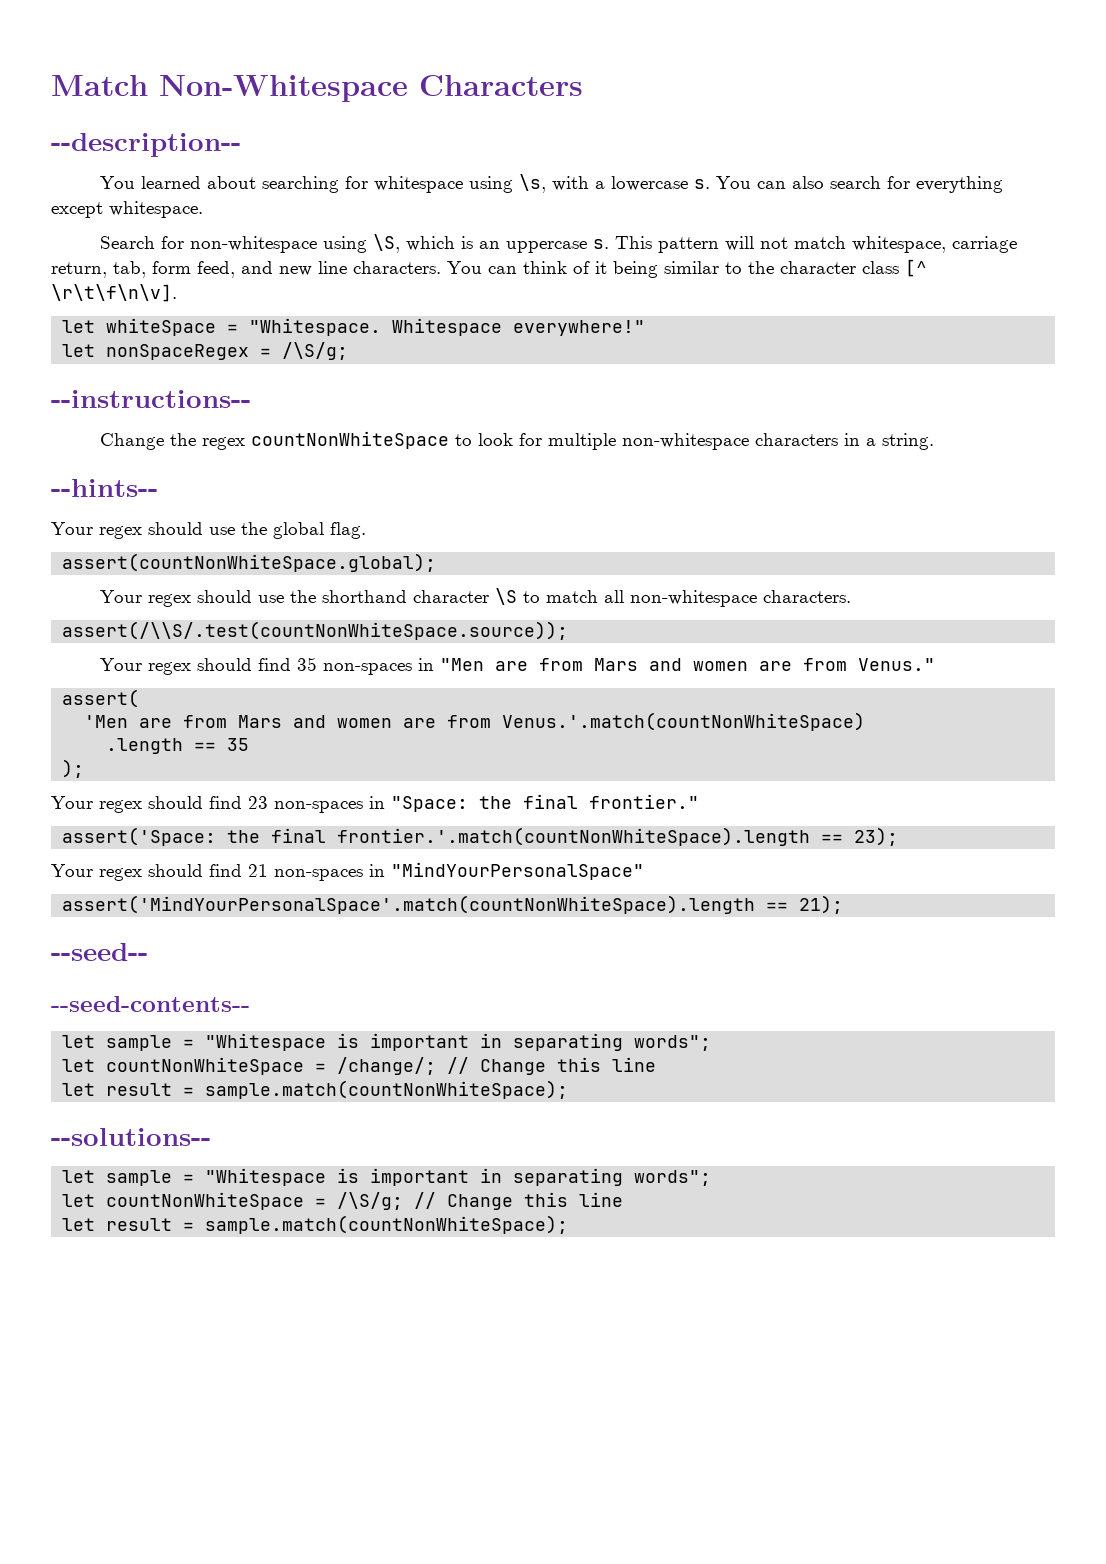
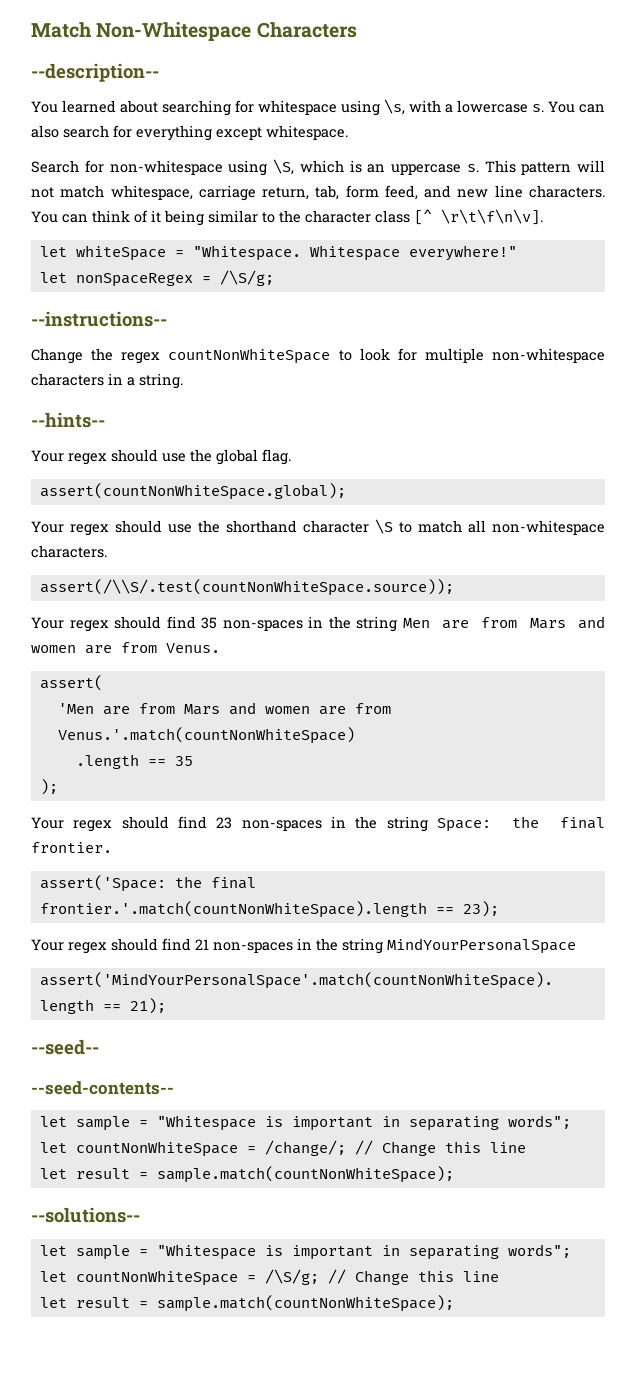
[439,658,935,671] "Men are from Mars and women are from Venus." -> [328,616,605,632] [31,642,220,654] the string Men are from Mars and women are from Venus.
[391,794,699,812] "Space: the final frontier." -> [355,816,605,832] [31,842,112,853] the string Space: the final frontier.
[391,862,644,880] "MindYourPersonalSpace" -> [316,938,576,954] the string MindYourPersonalSpace

